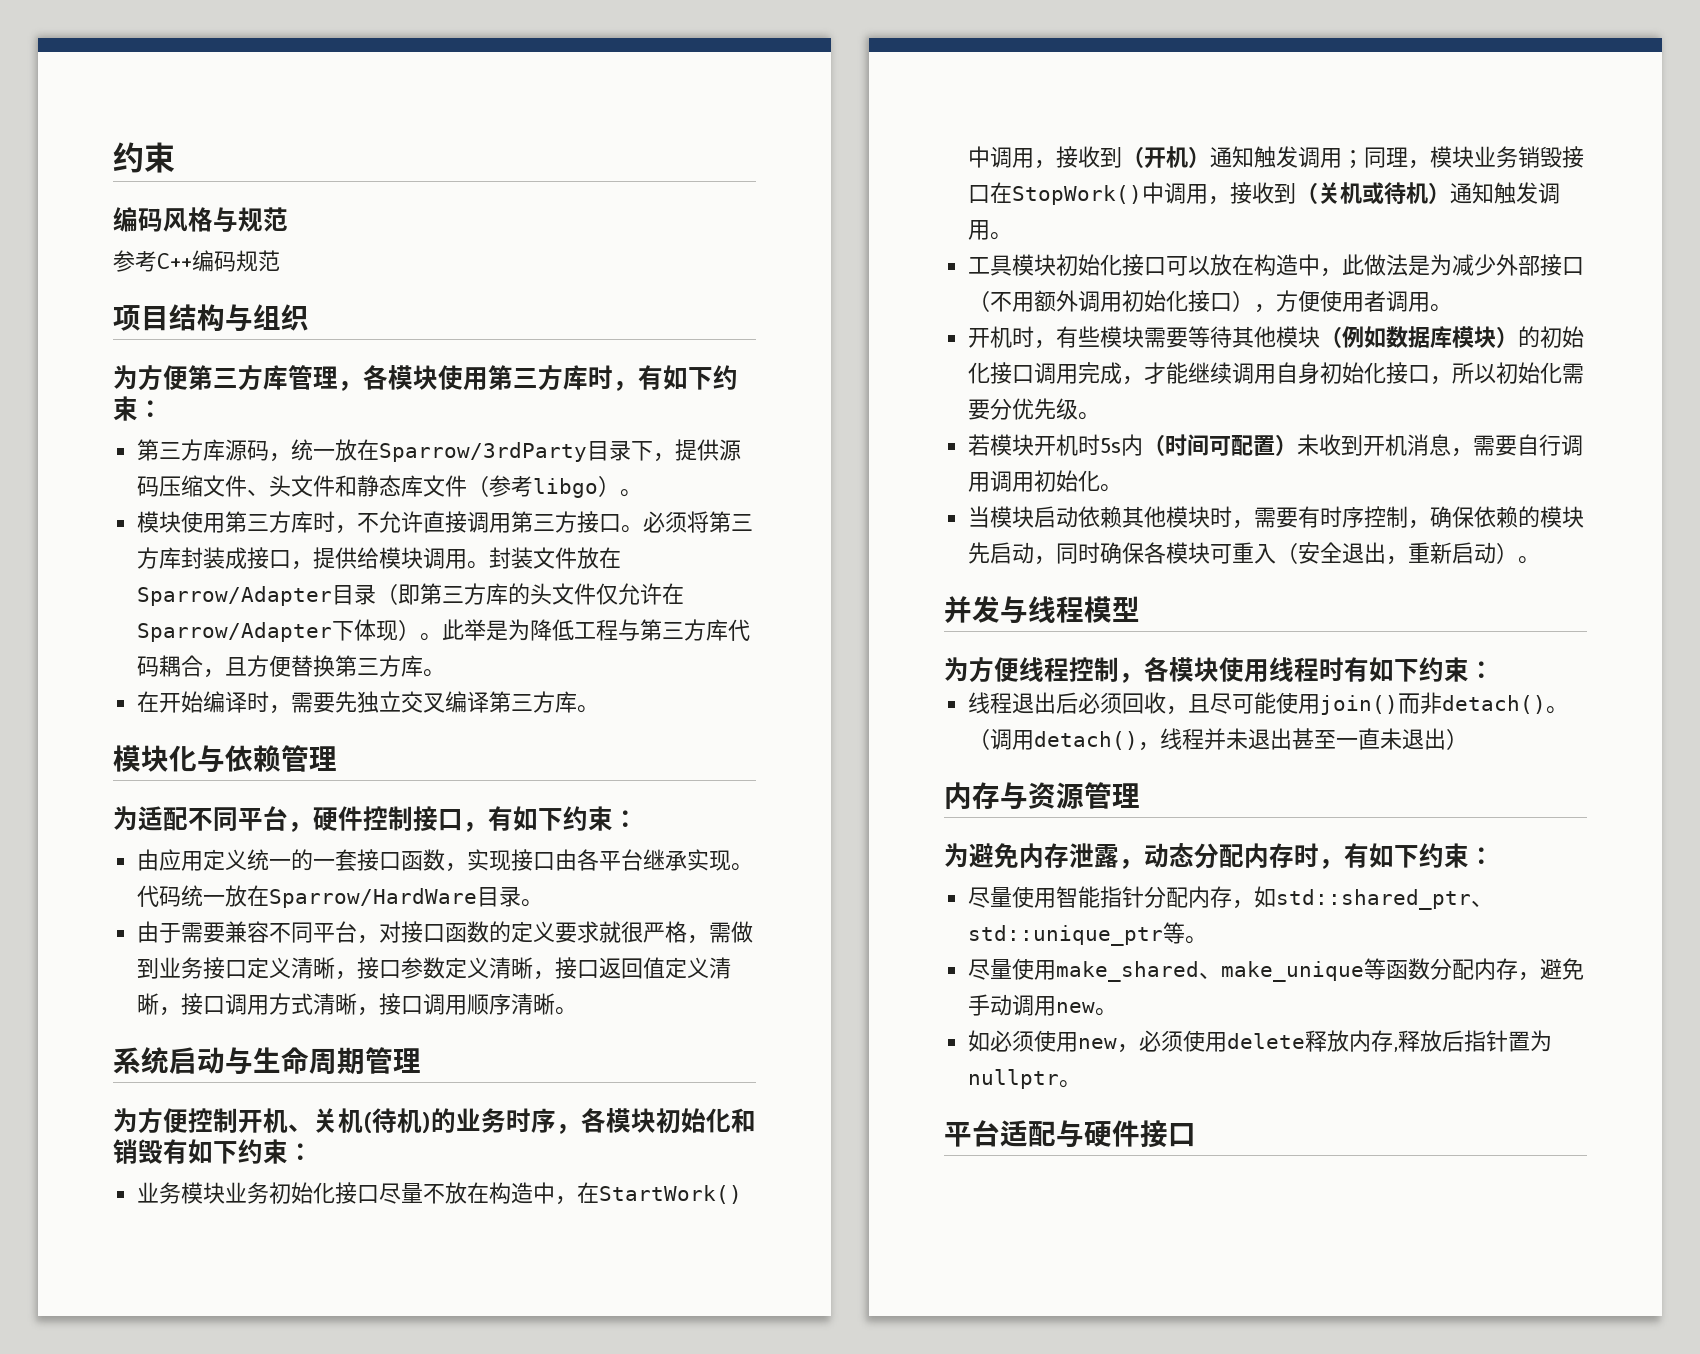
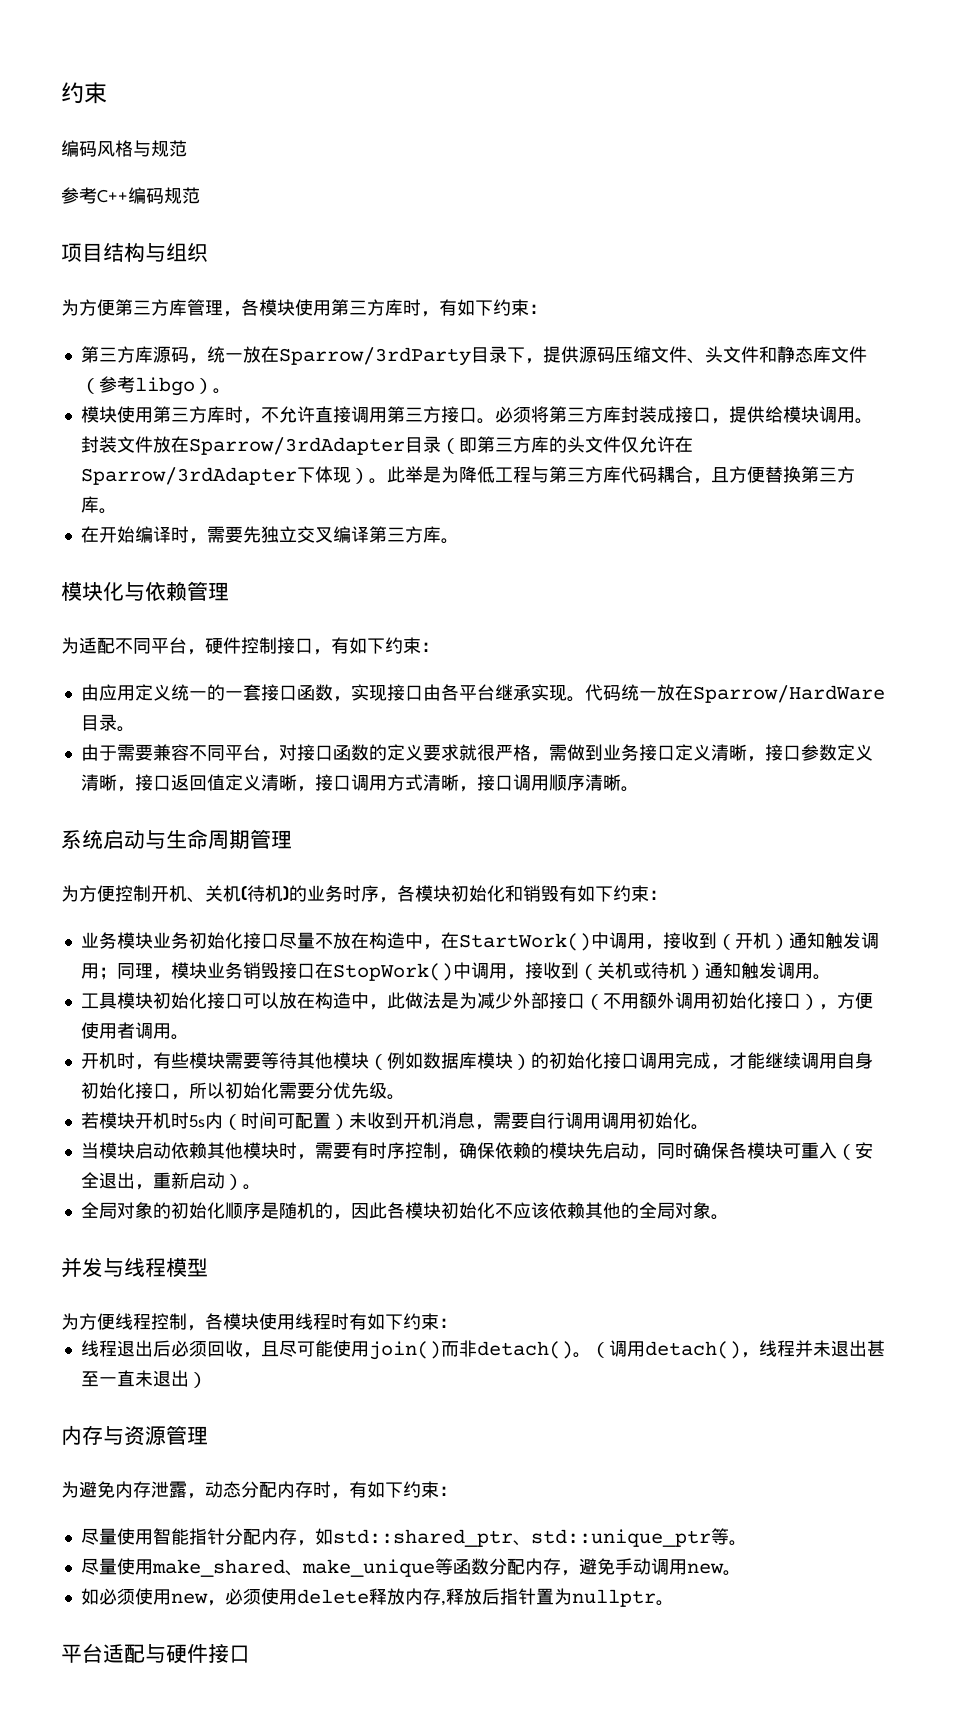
[137,586,333,606] Sparrow/Adapter -> [188,437,405,455] Sparrow/3rdAdapter
[137,622,333,642] Sparrow/Adapter -> [80,467,297,485] Sparrow/3rdAdapter
(1541, 560) none -> [80,1202,729,1220] // 全局对象的初始化顺序是随机的，因此各模块初始化不应该依赖其他的全局对象。

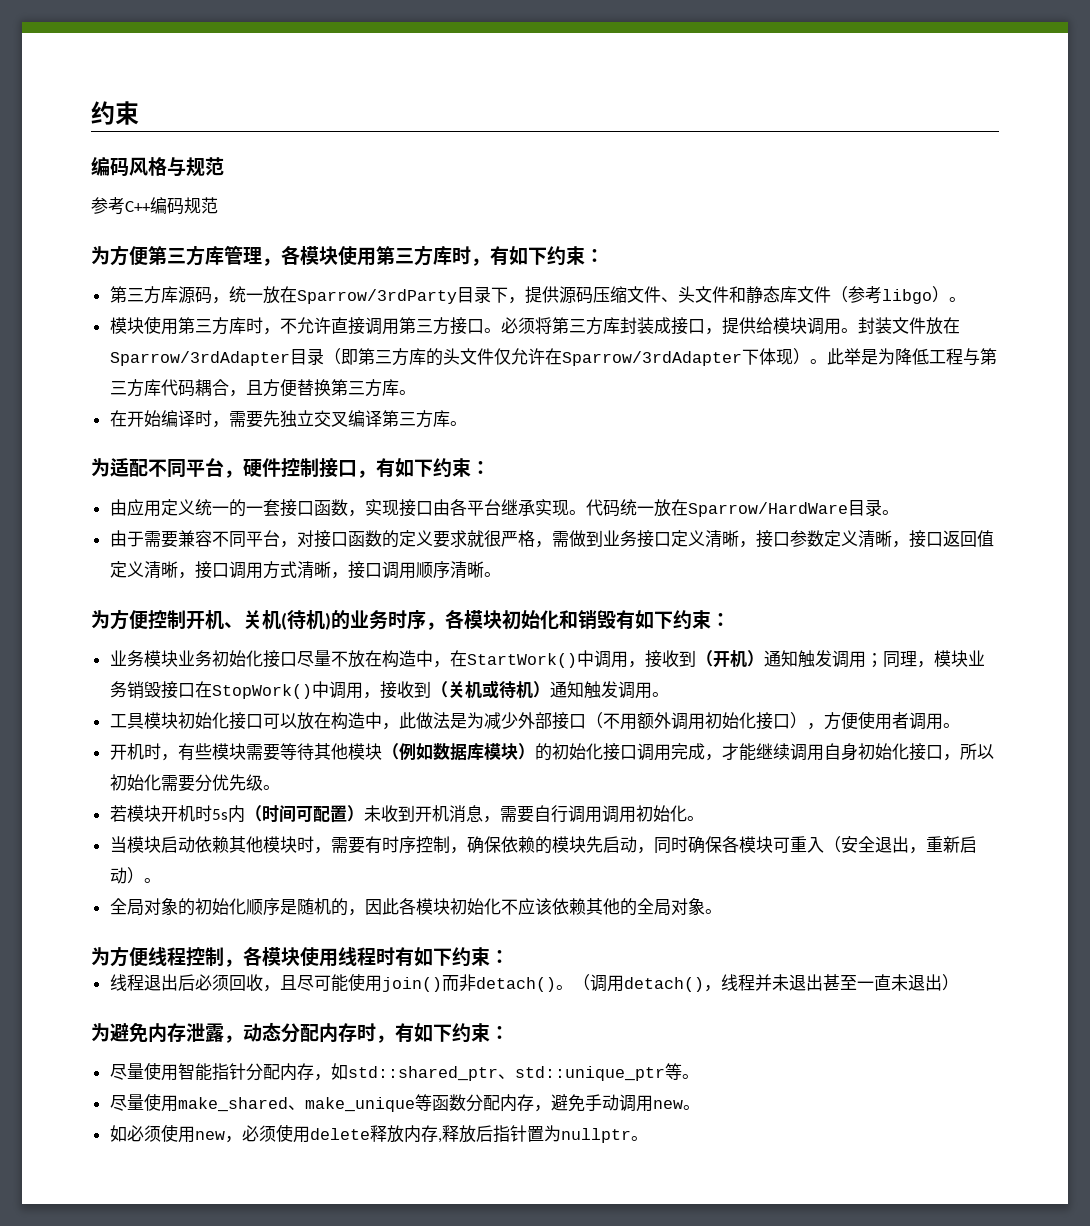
[61,243,208,262] // 项目结构与组织 -> (218, 205) none
[61,581,229,601] // 模块化与依赖管理 -> (467, 423) none
[61,829,292,849] // 系统启动与生命周期管理 -> (501, 574) none
[61,1257,208,1278] // 并发与线程模型 -> (722, 911) none
[61,1425,208,1446] // 内存与资源管理 -> (959, 982) none
[61,1643,250,1664] // 平台适配与硬件接口 -> (648, 1138) none

